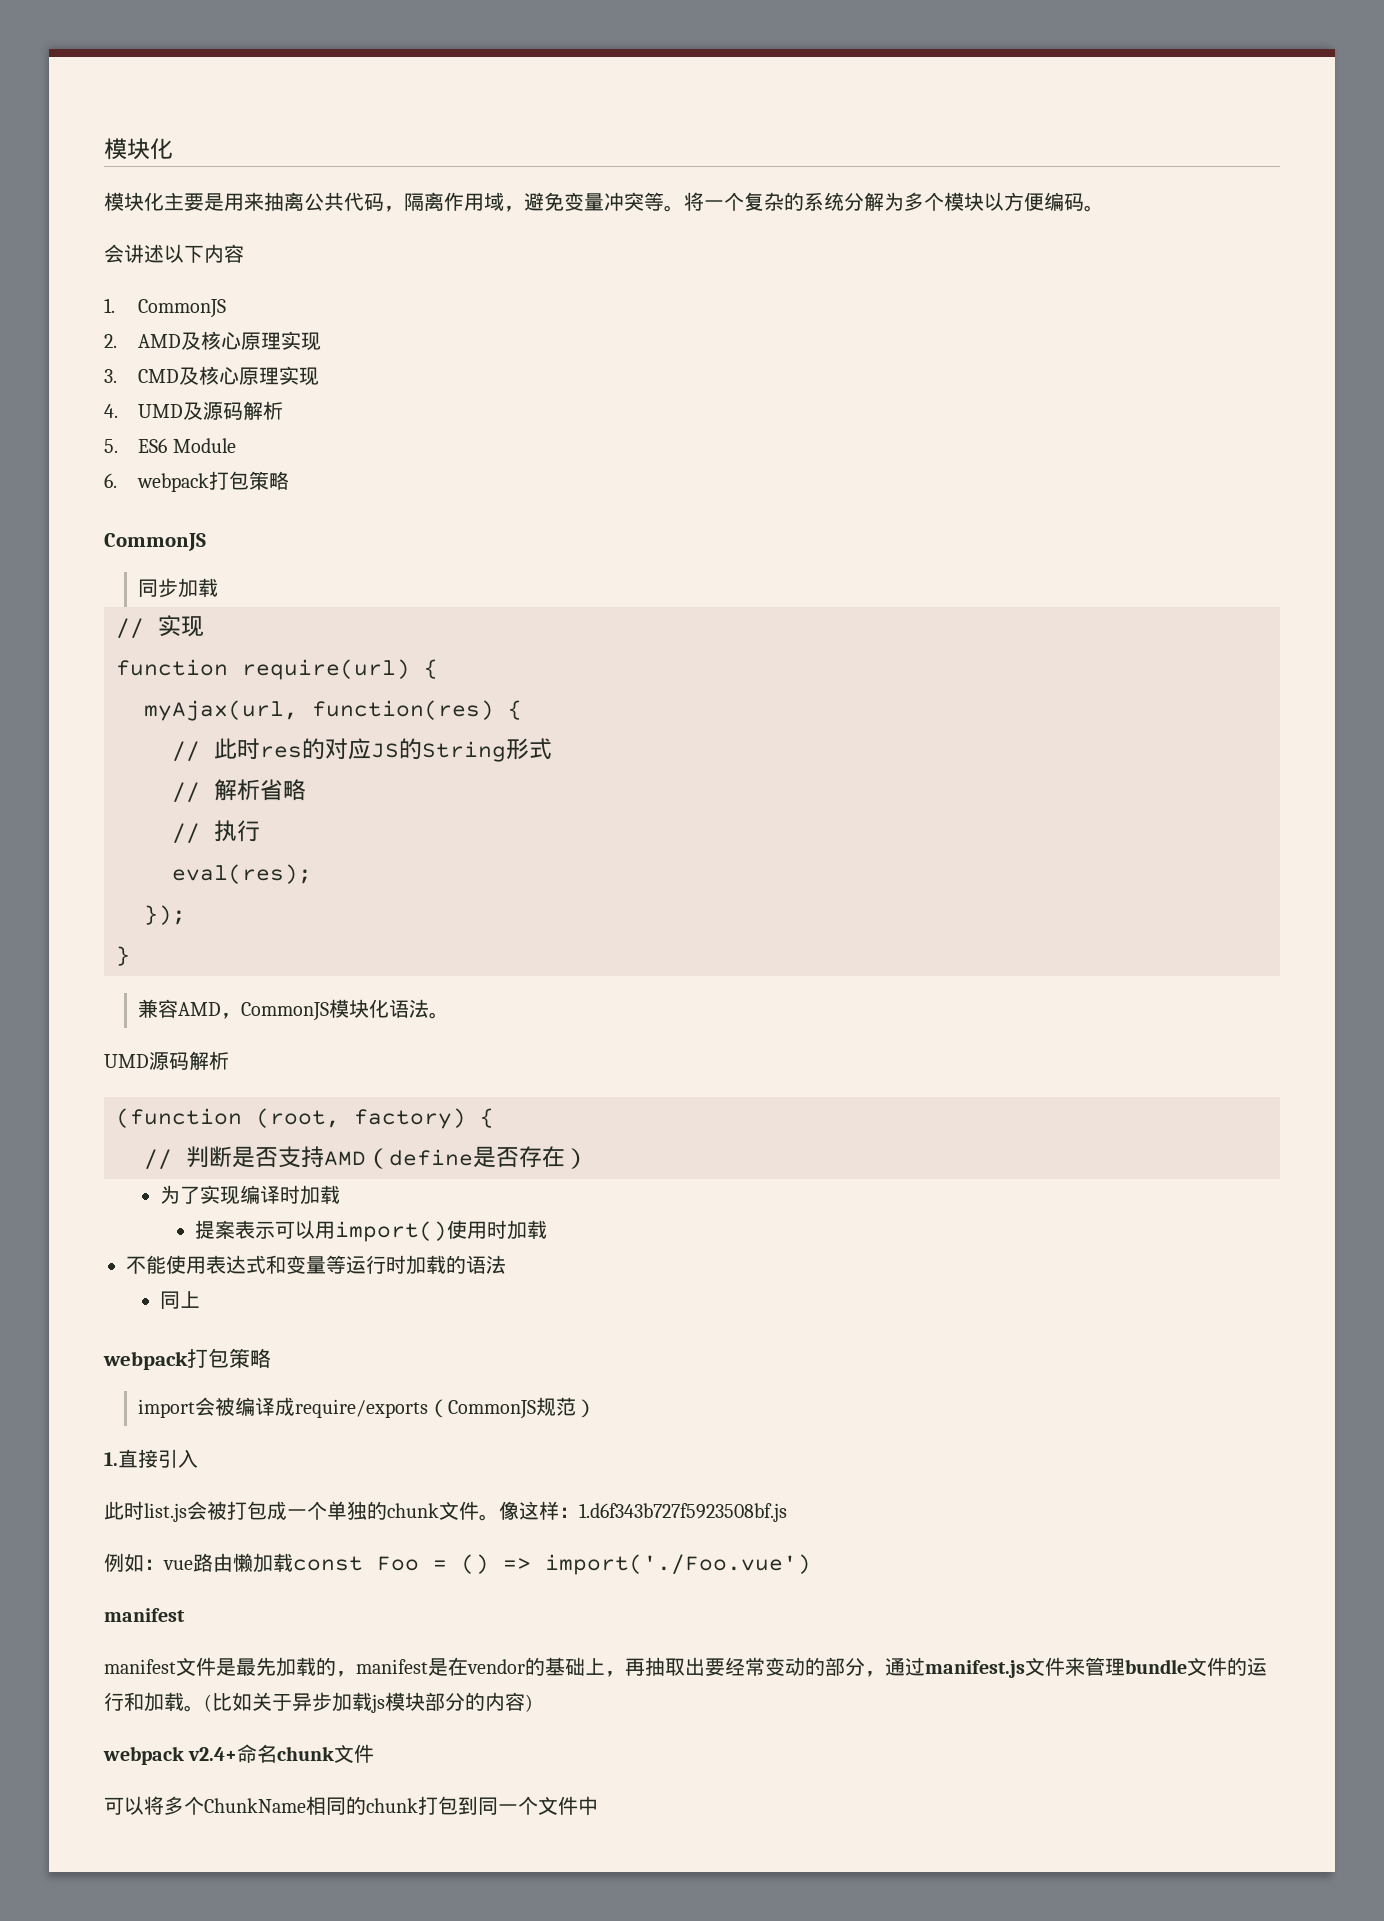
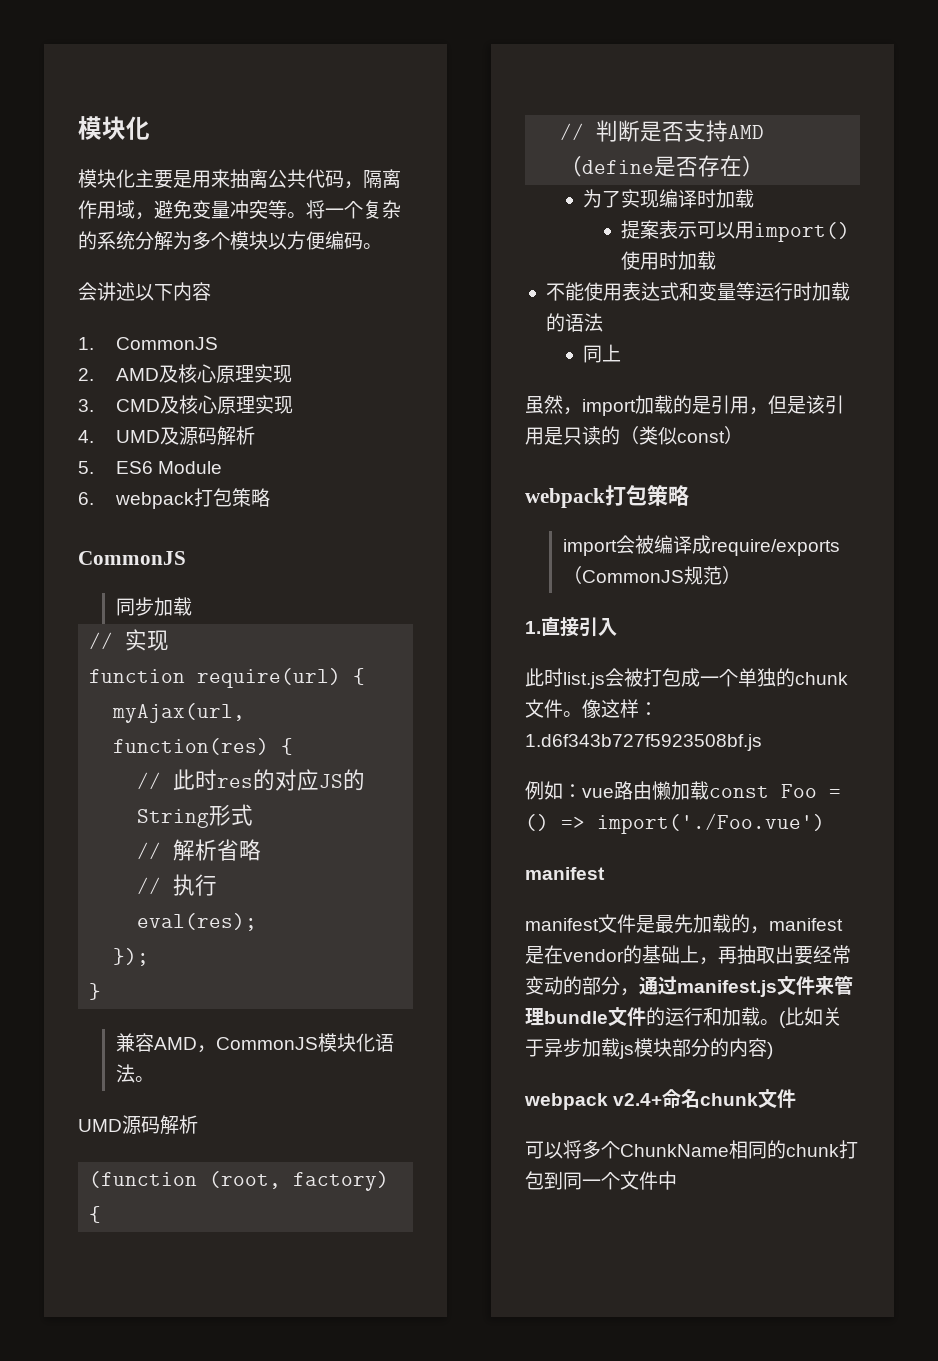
(201, 1299) none -> [525,395,844,416] [525,426,743,445] // 虽然，import加载的是引用，但是该引用是只读的（类似const）

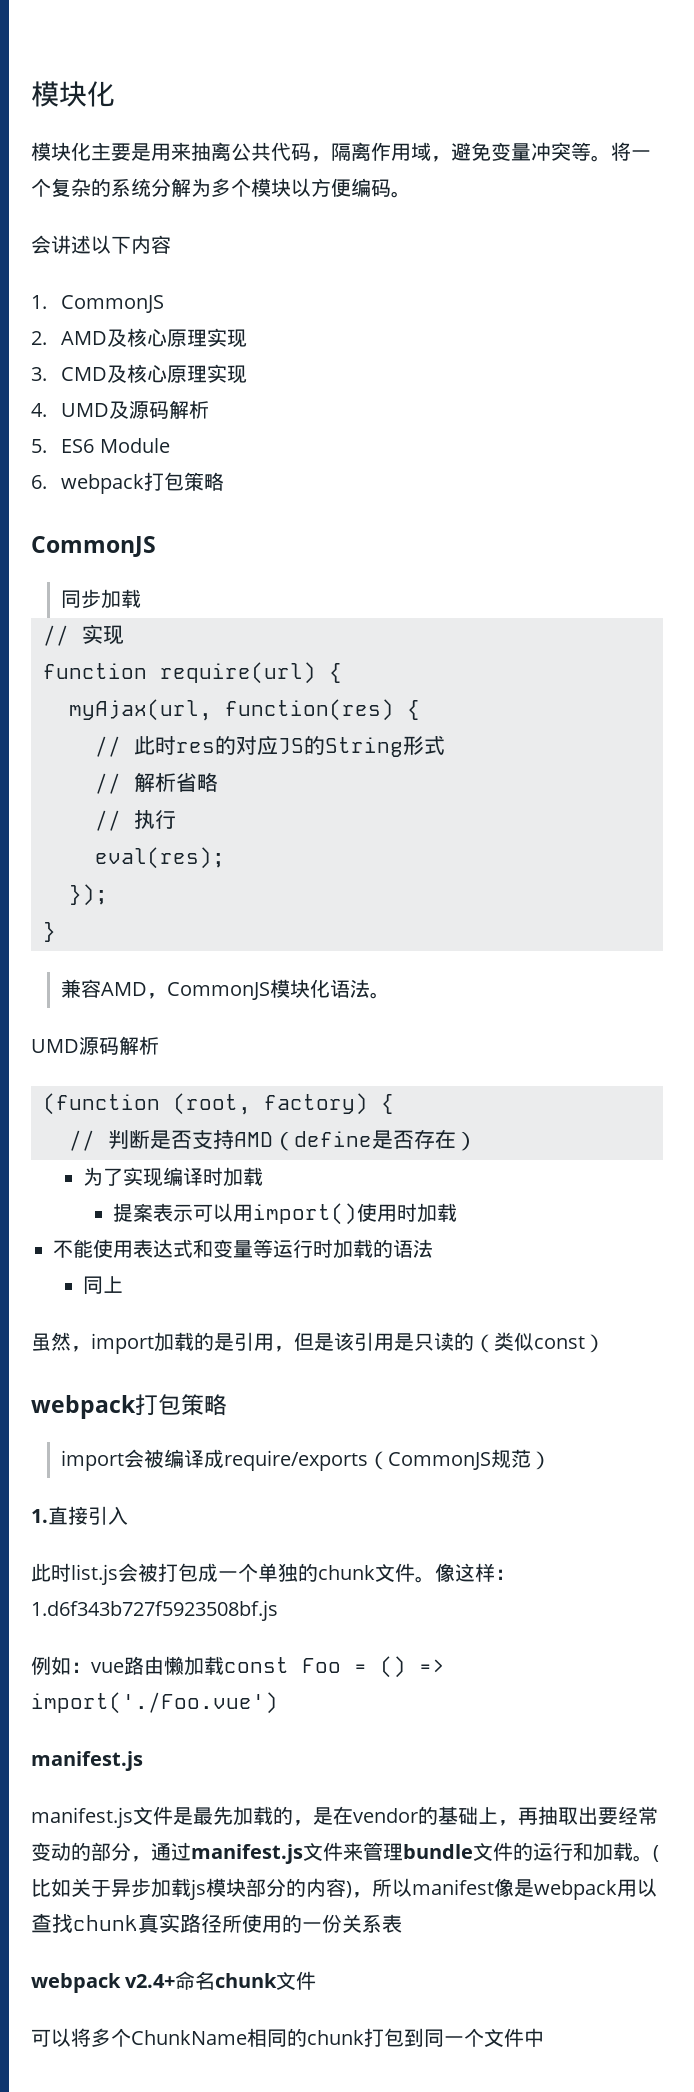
[525,867,605,880] [525,918,599,931] manifest // manifest -> [31,1751,143,1771] [31,1807,133,1828] manifest.js // manifest.js
[769,918,843,931] manifest -> (313, 1823) none
(773, 1050) none -> [352,1878,657,1900] [31,1913,402,1934] ，所以manifest像是webpack用以查找chunk真实路径所使用的一份关系表

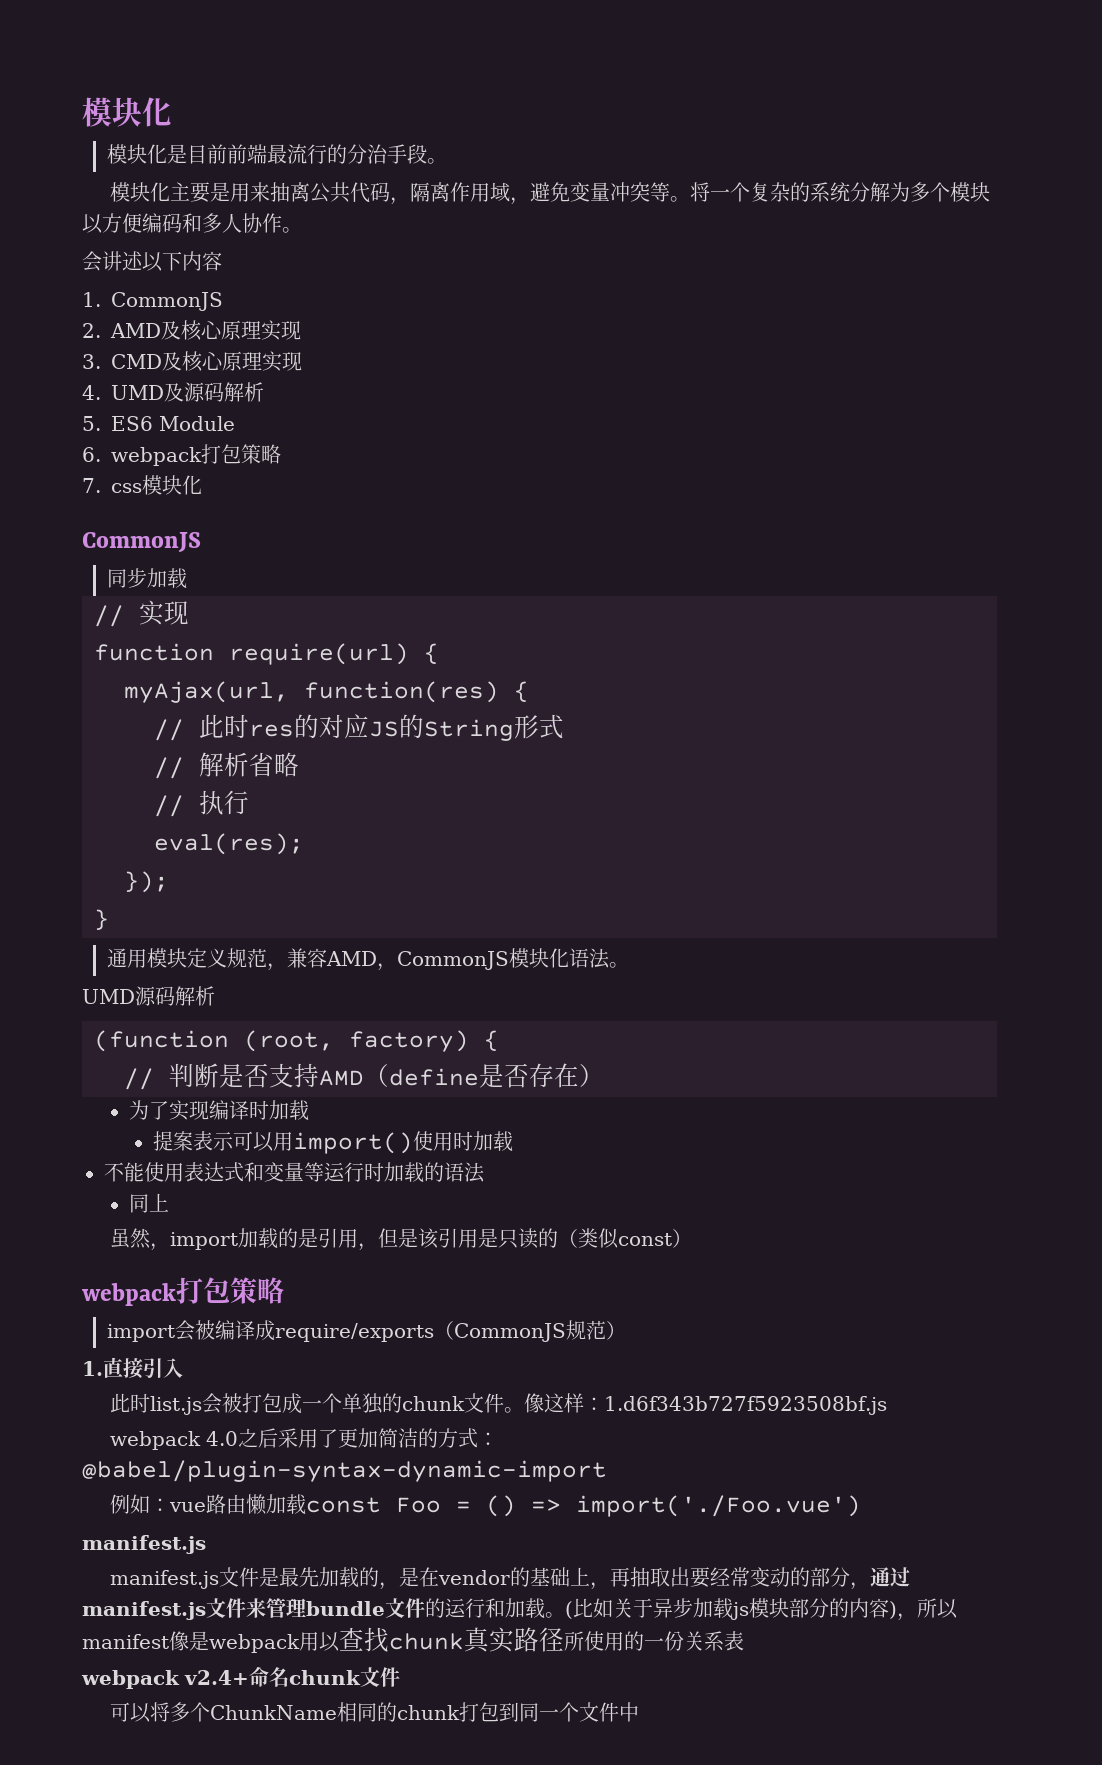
[31,81,115,107] 模块化 -> [82,97,172,127] [106,144,447,164] 模块化 // 模块化是目前前端最流行的分治手段。
(391, 188) none -> [182,213,282,233] 和多人协作
(225, 481) none -> [82,475,202,495] // 7. css模块化
(56, 932) none -> [106,948,287,971] 通用模块定义规范，
(278, 1610) none -> [109,1428,498,1450] [82,1460,607,1482] // webpack 4.0之后采用了更加简洁的方式：@babel/plugin-syntax-dynamic-import

